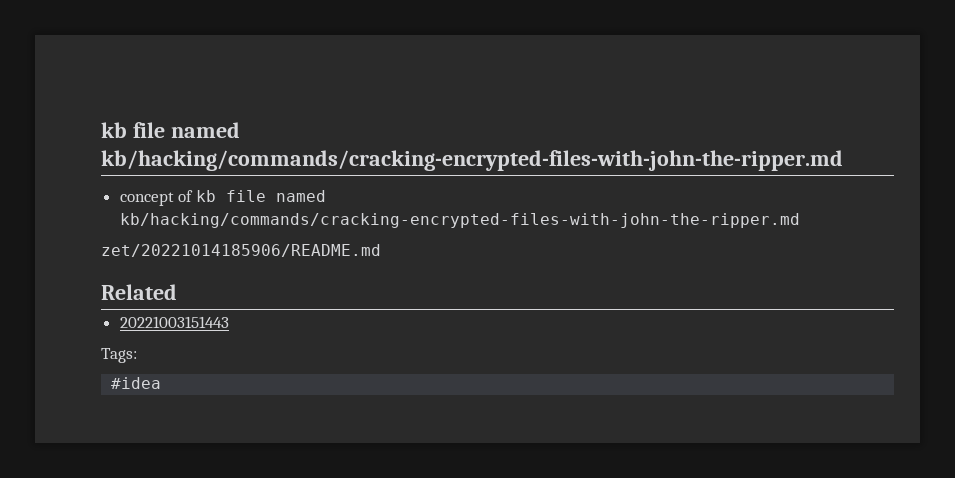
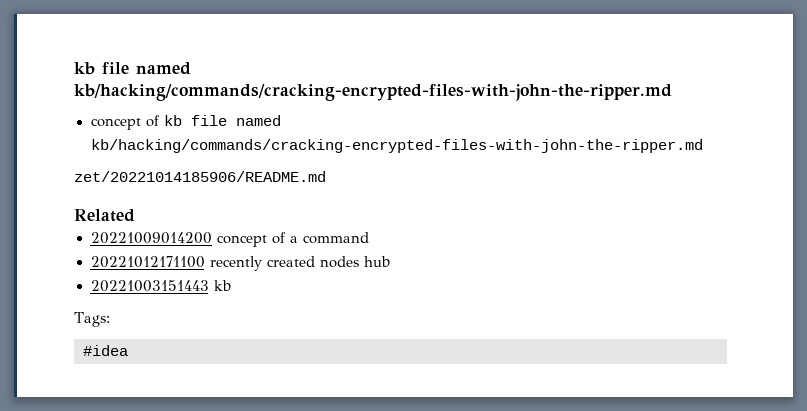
(177, 292) none -> [90,232,369,247] [90,256,390,271] // 20221009014200 concept of a command // 20221012171100 recently created nodes hub
(229, 322) none -> [213,280,231,291] kb

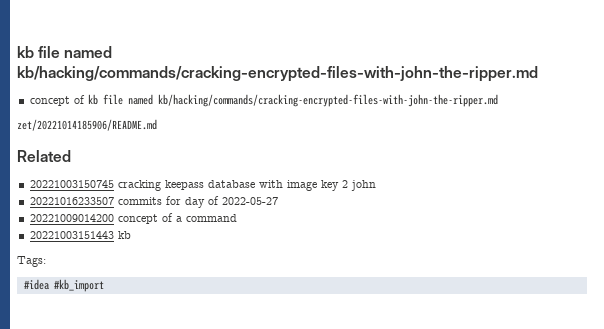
(135, 215) none -> [29,180,376,191] [29,196,278,208] // 20221003150745 cracking keepass database with image key 2 john // 20221016233507 commits for day of 2022-05-27
[90,256,390,271] // 20221012171100 recently created nodes hub -> (237, 218) none
(128, 350) none -> [53,279,104,292] #kb_import

